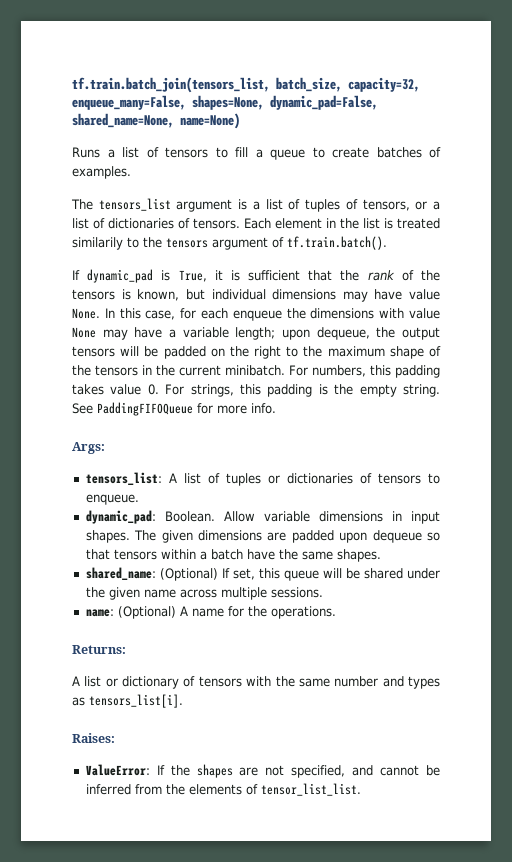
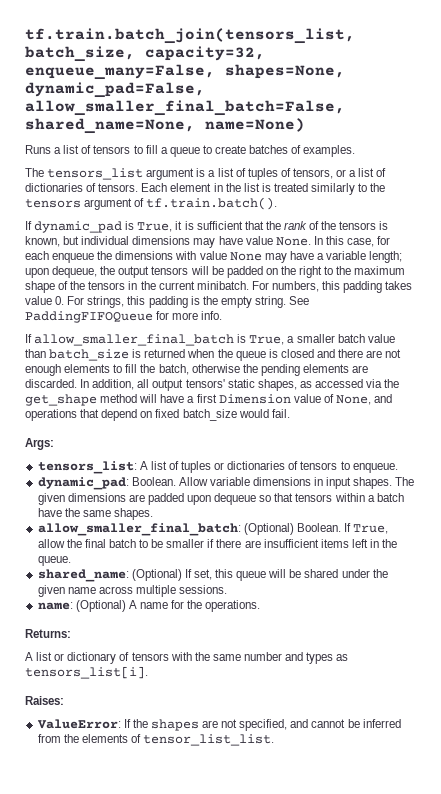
(378, 102) none -> [25,100,345,116] allow_smaller_final_batch=False,
[72,237,123,250] similarily -> [311,183,356,195] similarly
(276, 408) none -> [25,334,395,346] [25,349,402,361] [25,364,369,376] [25,379,400,391] [25,394,393,406] [25,409,290,421] // If allow_smaller_final_batch is True, a smaller batch value than batch_size is returned when the queue is closed and there are not enough elements to fill the batch, otherwise the pending elements are discarded. In addition, all output tensors' static shapes, as accessed via the get_shape method will have a first Dimension value of None, and operations that depend on fixed batch_size would fail.
(381, 555) none -> [37,523,389,536] [37,539,398,548] [37,556,71,566] // allow_smaller_final_batch: (Optional) Boolean. If True, allow the final batch to be smaller if there are insufficient items left in the queue.

